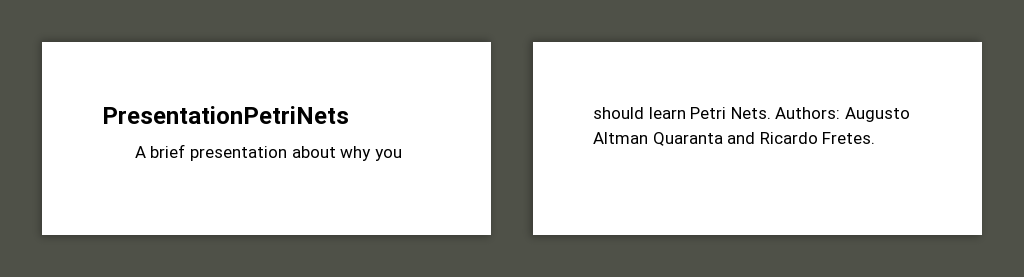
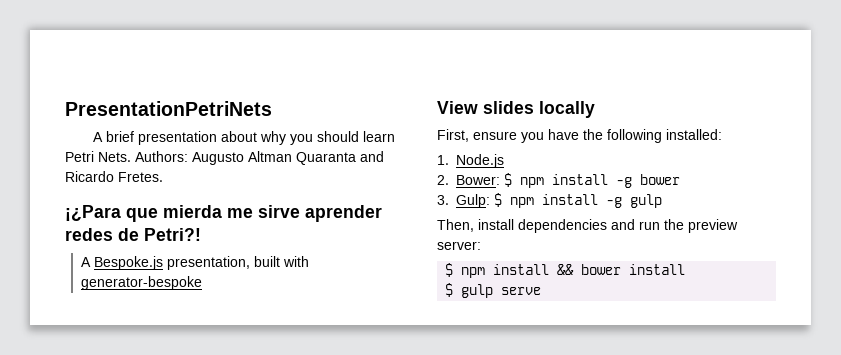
(876, 138) none -> [65,205,382,222] [65,228,201,241] [81,256,310,270] [81,276,203,290] [437,101,595,118] [437,129,722,143] [437,154,504,168] [437,173,680,188] [437,193,662,208] [437,219,738,233] [437,241,481,250] [445,263,686,278] [445,283,542,298] // ¡¿Para que mierda me sirve aprender redes de Petri?! // A Bespoke.js presentation, built with generator-bespoke // View slides locally // First, ensure you have the following installed: // 1. Node.js // 2. Bower: $ npm install -g bower // 3. Gulp: $ npm install -g gulp // Then, install dependencies and run the preview server: // $ npm install && bower install // $ gulp serve

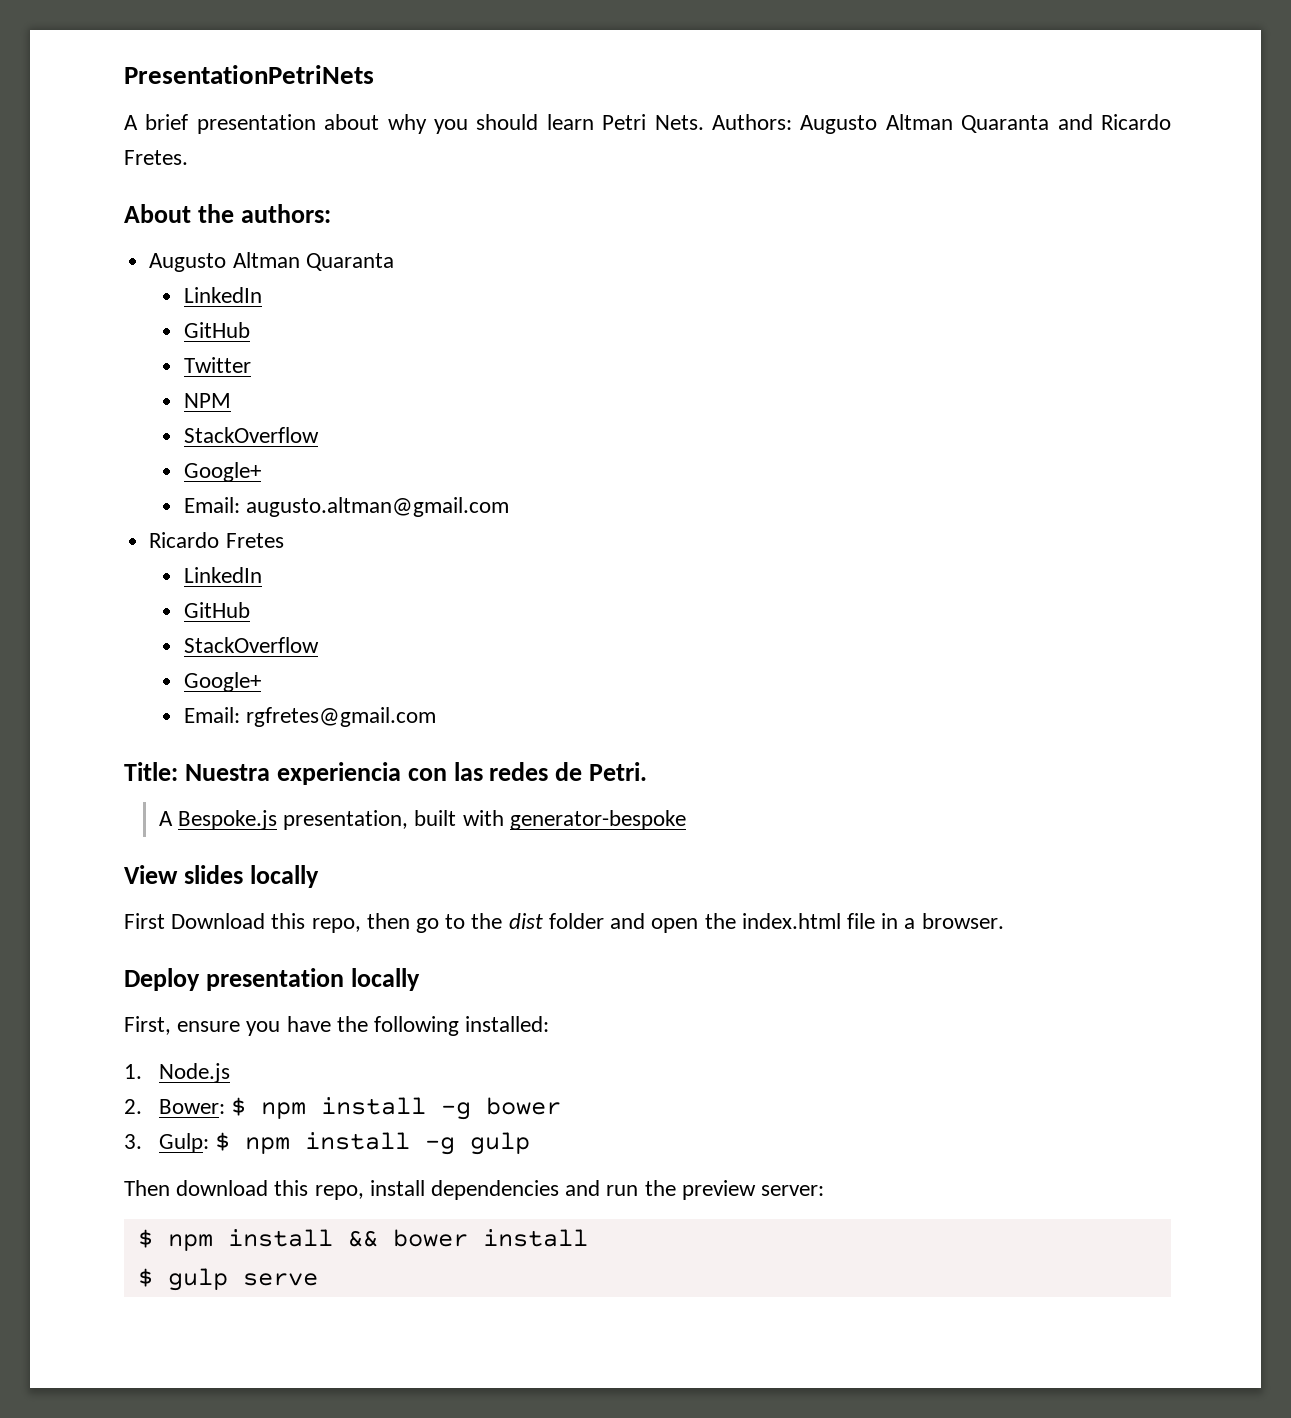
[65,205,382,222] ¡¿Para que mierda me sirve aprender -> [124,204,331,223] [149,252,394,272] [183,287,262,303] [183,322,250,338] [183,357,251,373] [183,393,231,408] [183,427,319,443] [183,462,261,482] [183,497,510,517] [149,532,284,548] [183,567,262,583] [183,602,250,618] [183,637,319,653] [183,672,261,692] [183,707,437,727] [124,762,483,785] About the authors: // Augusto Altman Quaranta // LinkedIn // GitHub // Twitter // NPM // StackOverflow // Google+ // Email: augusto.altman@gmail.com // Ricardo Fretes // LinkedIn // GitHub // StackOverflow // Google+ // Email: rgfretes@gmail.com // Title: Nuestra experiencia con las
[144,228,201,241] Petri?! -> [589,762,648,781] Petri.
(595, 109) none -> [124,913,1004,933] [124,968,420,991] // First Download this repo, then go to the dist folder and open the index.html file in a browser. // Deploy presentation locally
[437,219,474,232] Then, -> [124,1180,364,1200] Then download this repo,

